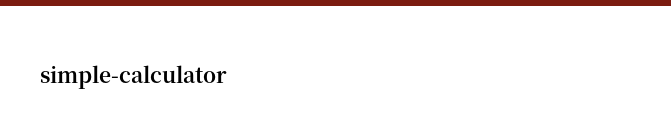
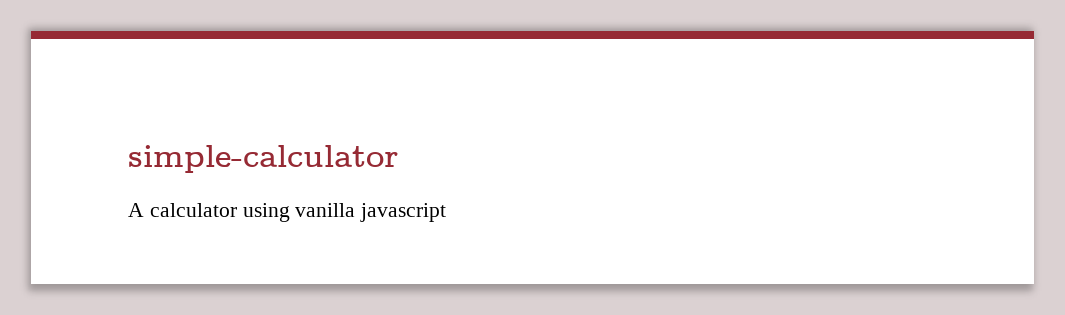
(227, 77) none -> [128,203,447,222] // A calculator using vanilla javascript

